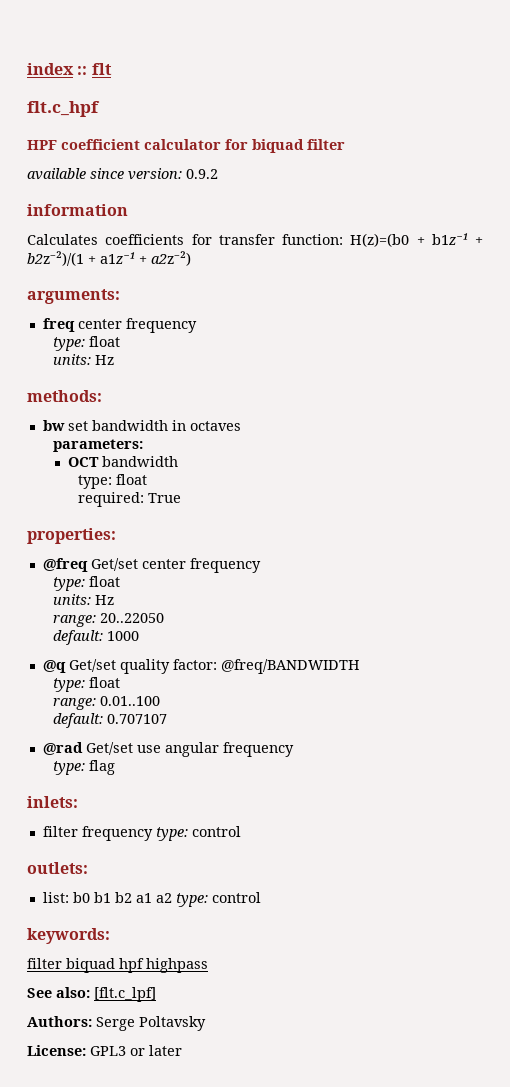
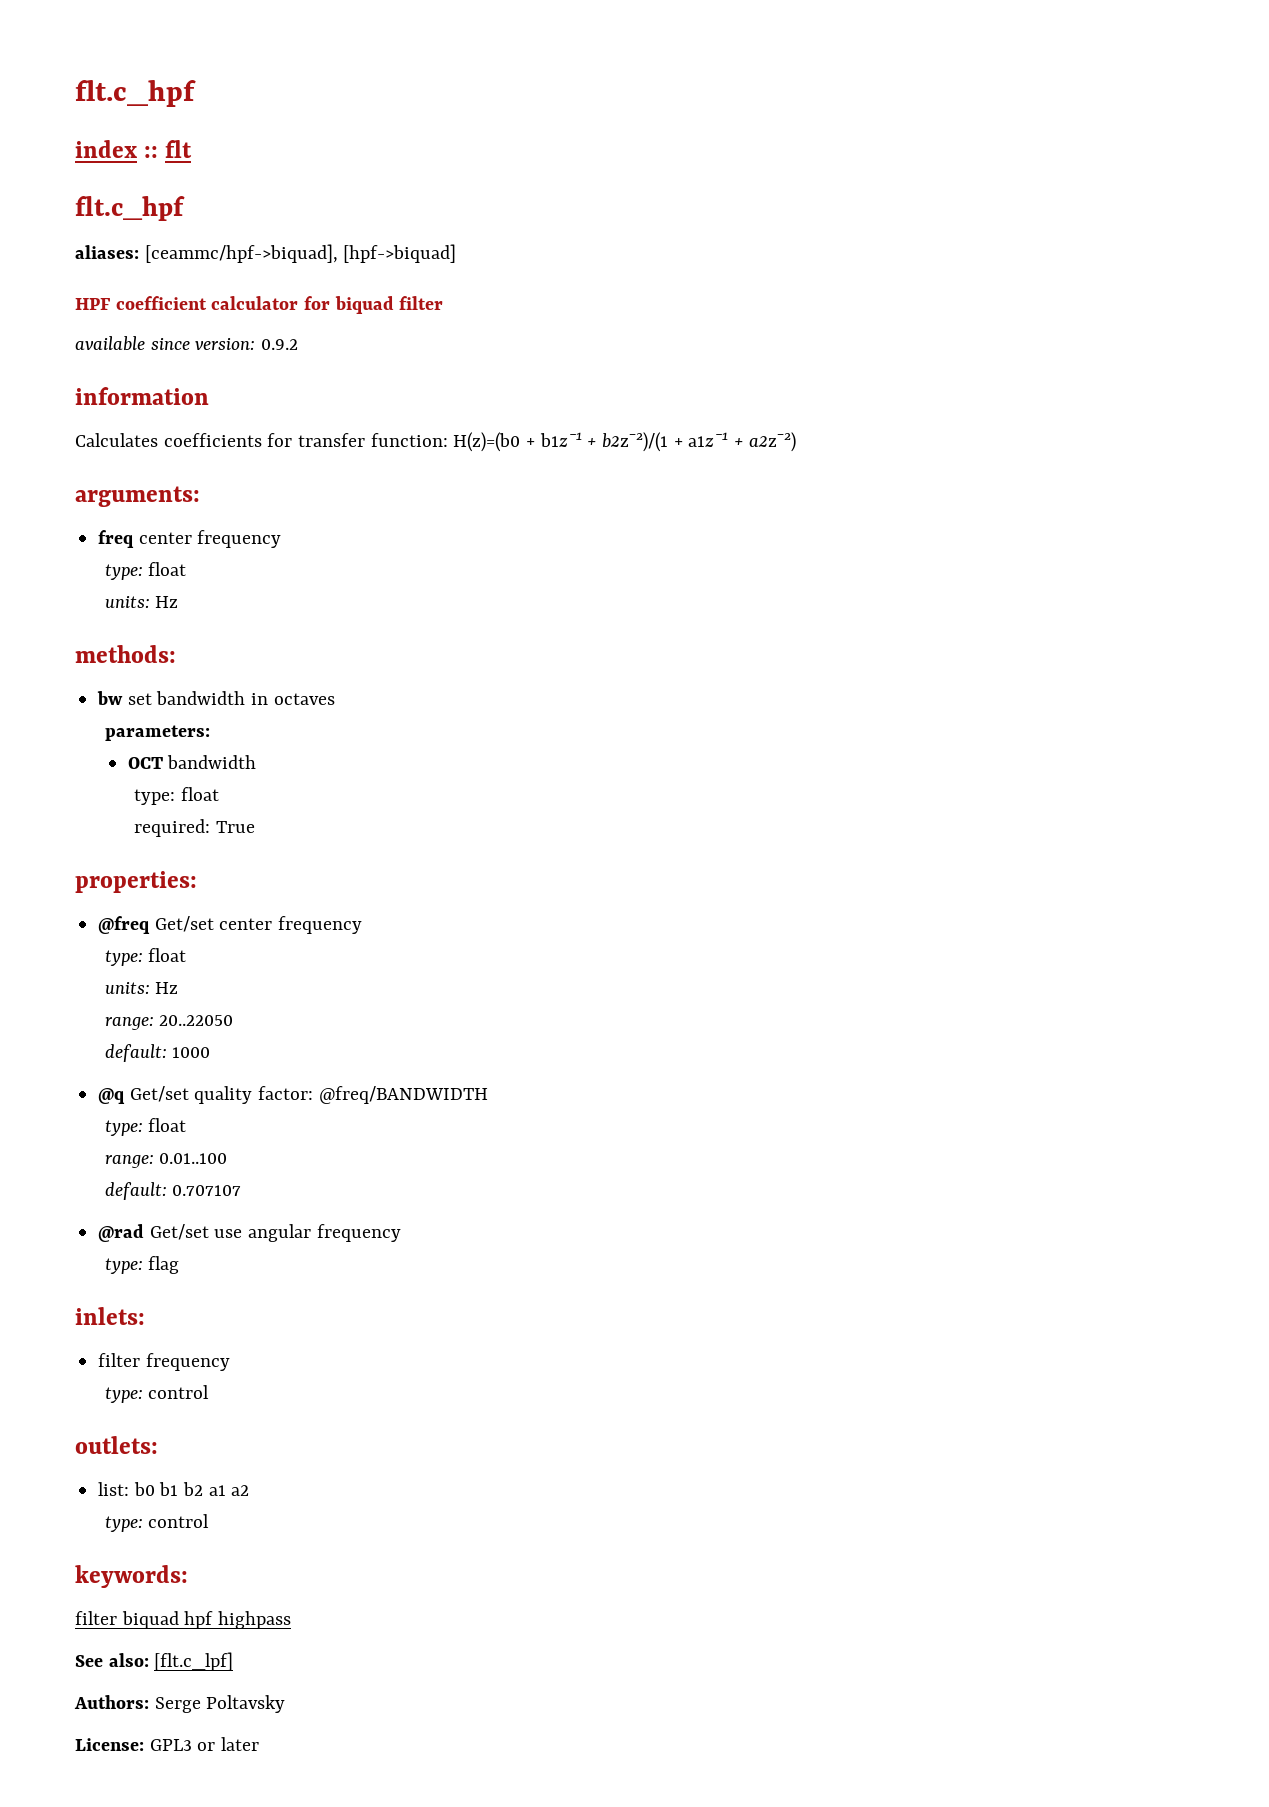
(27, 69) none -> [75,80,196,107] flt.c_hpf //
(100, 109) none -> [75,244,457,263] // aliases: [ceammc/hpf->biquad], [hpf->biquad]
(153, 833) none -> (230, 1362) //
(172, 898) none -> (250, 1490) //

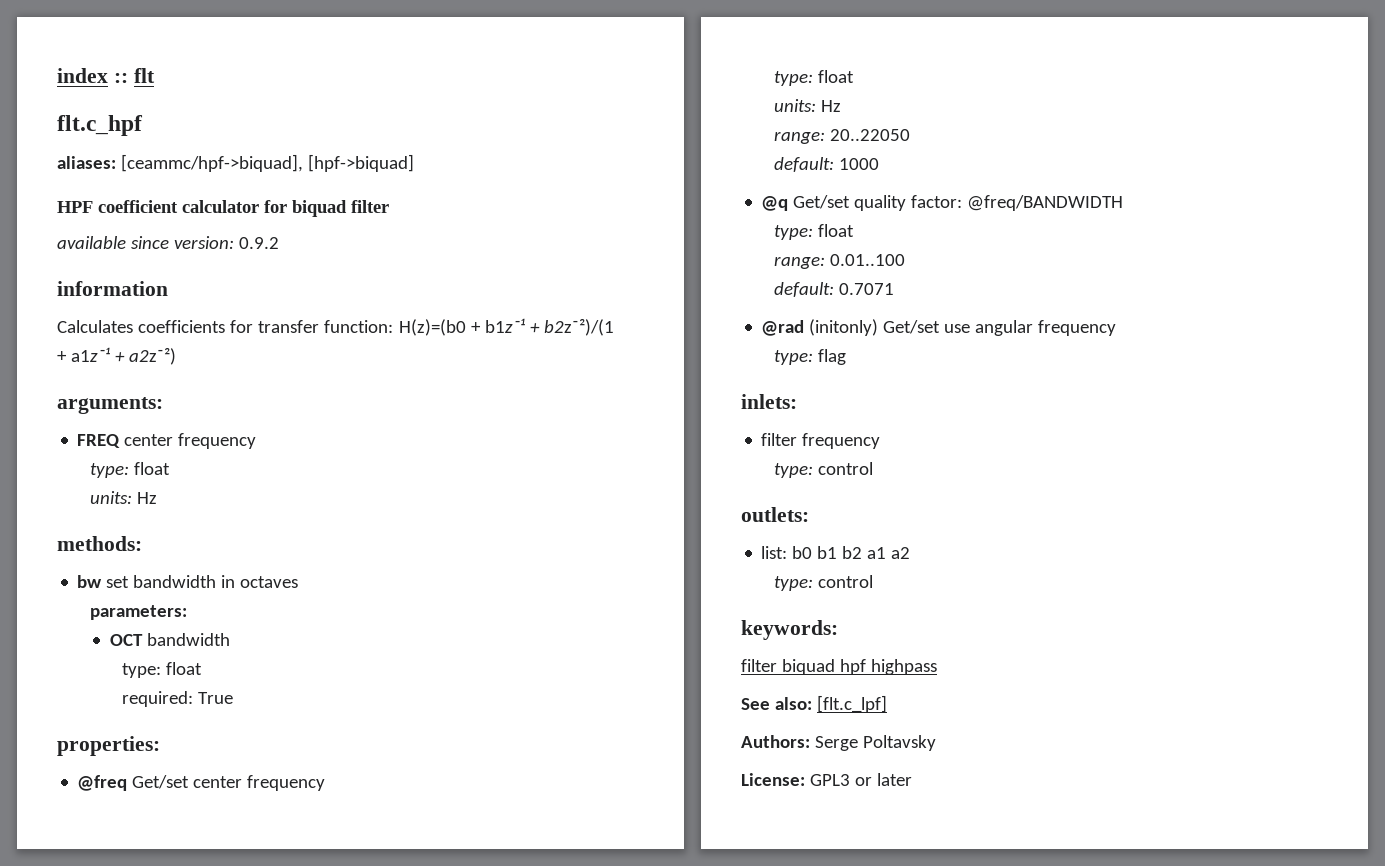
[75,80,196,107] flt.c_hpf // -> (57, 75) none
[98,530,135,548] freq -> [77,434,121,448] FREQ
[172,1185,242,1196] 0.707107 -> [838,283,894,295] 0.7071
(145, 1233) none -> [809,319,879,336] (initonly)

